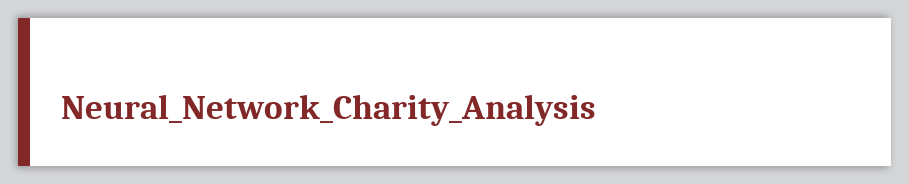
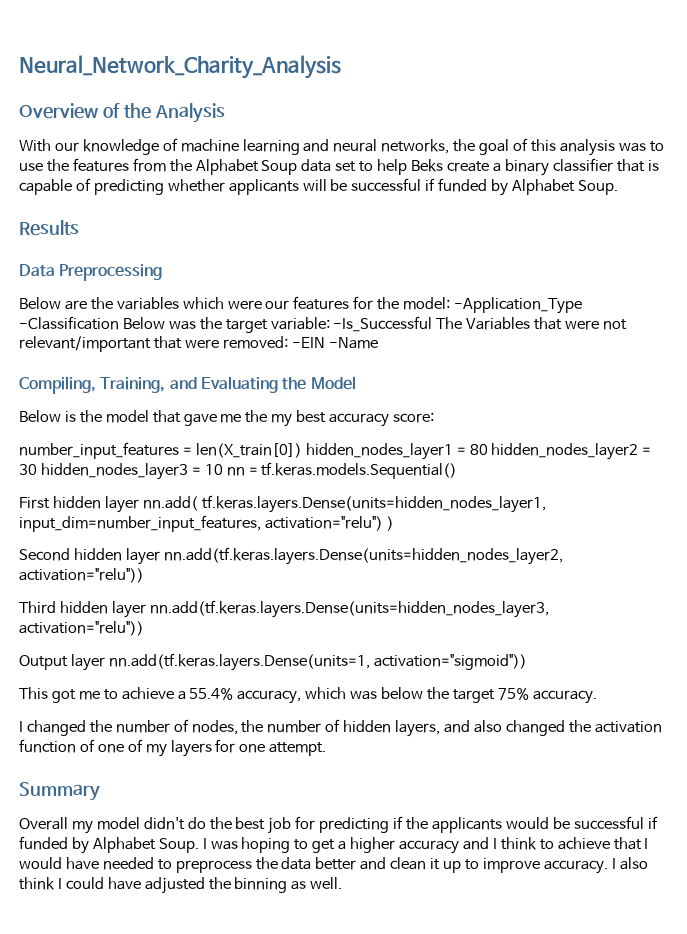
(596, 110) none -> [19,103,225,123] [19,138,664,156] [19,158,659,176] [19,178,618,196] [19,220,79,236] [19,264,163,281] [19,296,583,314] [19,316,628,333] [19,336,378,352] [19,376,356,394] [19,410,435,427] [19,442,652,460] [19,462,458,480] [19,495,546,513] [19,515,394,532] [19,547,563,565] [19,568,144,583] [19,600,549,618] [19,621,144,636] [19,653,527,671] [19,687,597,704] [19,719,662,737] [19,739,327,757] [19,782,100,801] [19,816,658,834] [19,836,649,854] [19,857,648,874] [19,877,343,894] // Overview of the Analysis // With our knowledge of machine learning and neural networks, the goal of this analysis was to use the features from the Alphabet Soup data set to help Beks create a binary classifier that is capable of predicting whether applicants will be successful if funded by Alphabet Soup. // Results // Data Preprocessing // Below are the variables which were our features for the model: -Application_Type -Classification Below was the target variable: -Is_Successful The Variables that were not relevant/important that were removed: -EIN -Name // Compiling, Training, and Evaluating the Model // Below is the model that gave me the my best accuracy score: // number_input_features = len(X_train[0]) hidden_nodes_layer1 = 80 hidden_nodes_layer2 = 30 hidden_nodes_layer3 = 10 nn = tf.keras.models.Sequential() // First hidden layer nn.add( tf.keras.layers.Dense(units=hidden_nodes_layer1, input_dim=number_input_features, activation="relu") ) // Second hidden layer nn.add(tf.keras.layers.Dense(units=hidden_nodes_layer2, activation="relu")) // Third hidden layer nn.add(tf.keras.layers.Dense(units=hidden_nodes_layer3, activation="relu")) // Output layer nn.add(tf.keras.layers.Dense(units=1, activation="sigmoid")) // This got me to achieve a 55.4% accuracy, which was below the target 75% accuracy. // I changed the number of nodes, the number of hidden layers, and also changed the activation function of one of my layers for one attempt. // Summary // Overall my model didn't do the best job for predicting if the applicants would be successful if funded by Alphabet Soup. I was hoping to get a higher accuracy and I think to achieve that I would have needed to preprocess the data better and clean it up to improve accuracy. I also think I could have adjusted the binning as well.

